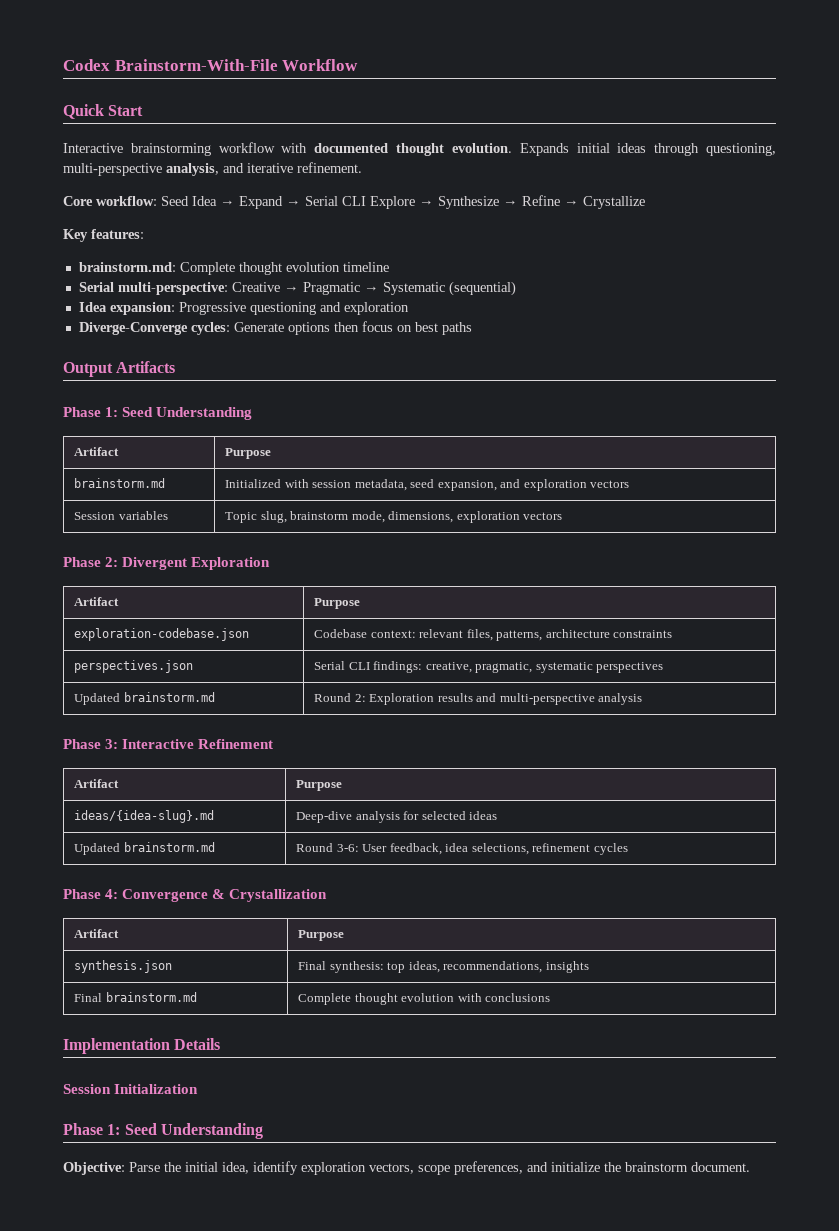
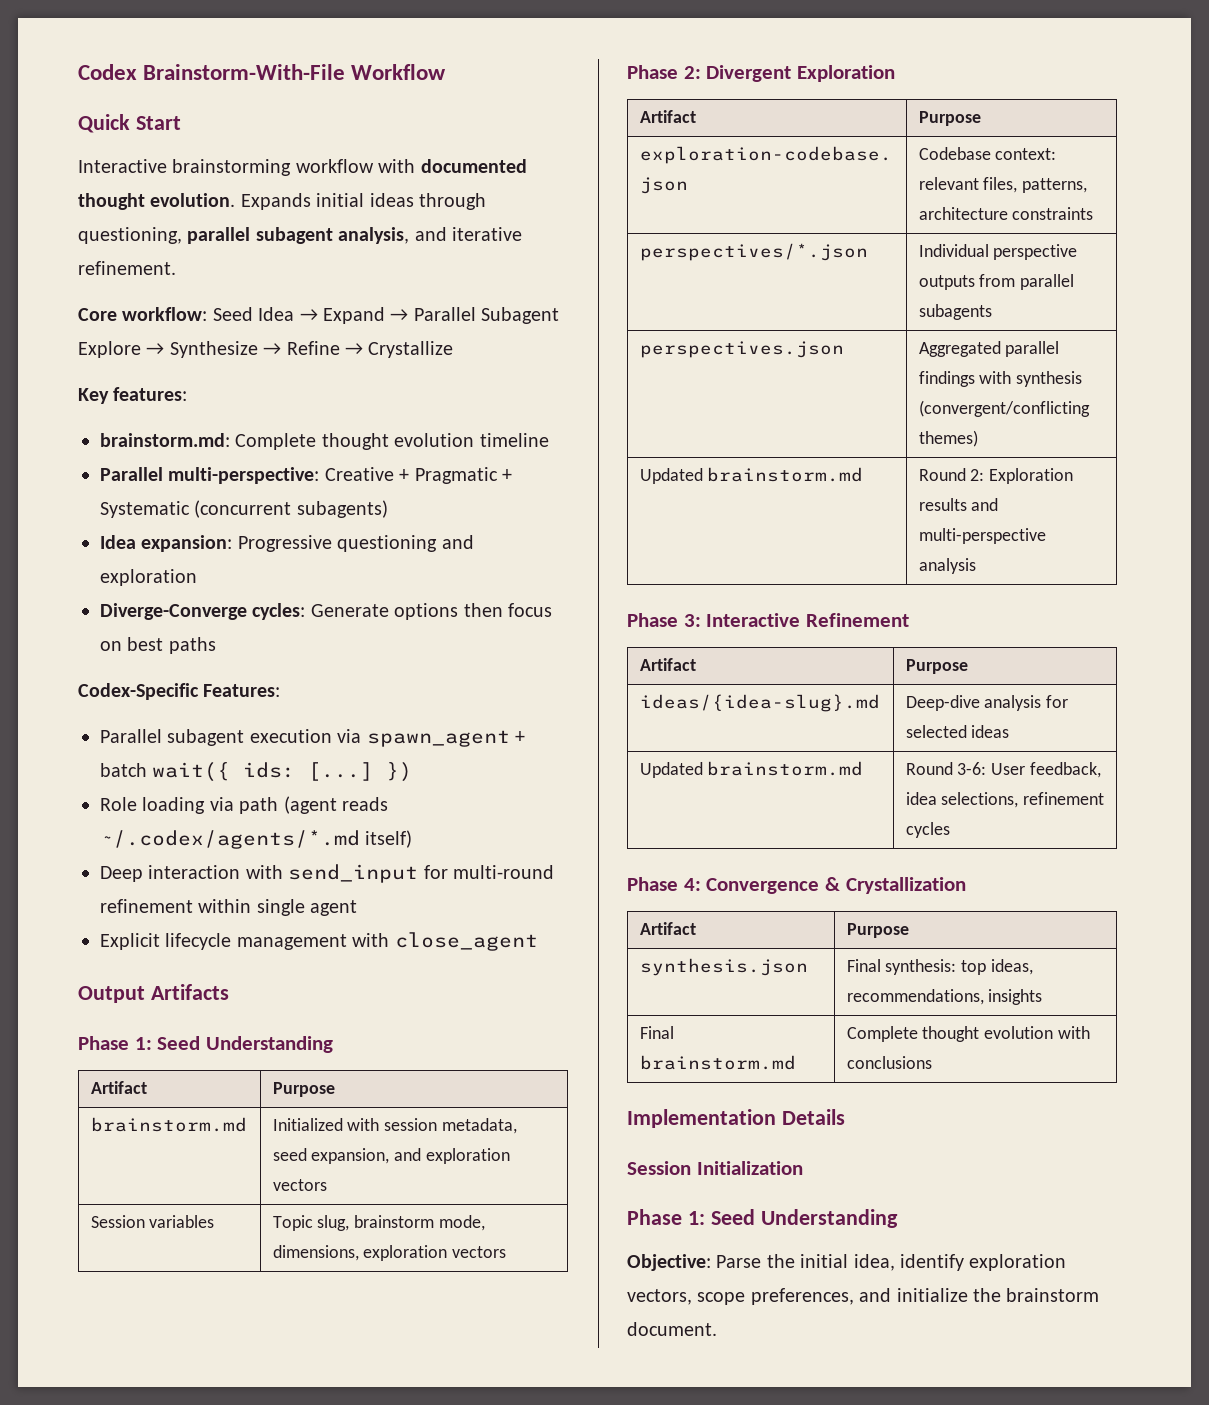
[63,163,162,176] multi-perspective -> [187,227,333,244] parallel subagent
[305,196,366,206] Serial CLI -> [413,307,560,324] Parallel Subagent
[78,282,114,292] Serial -> [100,467,163,481] Parallel
[283,281,516,296] → Pragmatic → Systematic (sequential) -> [399,467,512,484] [100,500,388,518] + Pragmatic + Systematic (concurrent subagents)
(472, 328) none -> [78,683,281,700] [100,729,525,747] [100,762,413,782] [100,796,388,814] [100,830,413,849] [100,864,554,883] [100,899,358,916] [100,932,538,951] // Codex-Specific Features: // Parallel subagent execution via spawn_agent + batch wait({ ids: [...] }) // Role loading via path (agent reads ~/.codex/agents/*.md itself) // Deep interaction with send_input for multi-round refinement within single agent // Explicit lifecycle management with close_agent
[73,660,193,673] [313,661,664,673] perspectives.json | Serial CLI findings: creative, pragmatic, systematic perspectives -> [639,243,868,261] [918,244,1078,260] [918,274,1075,290] [918,304,992,320] [639,341,844,358] [918,341,1060,357] [918,371,1083,387] [918,400,1090,417] [918,430,978,447] perspectives/*.json | Individual perspective outputs from parallel subagents // perspectives.json | Aggregated parallel findings with synthesis (convergent/conflicting themes)

